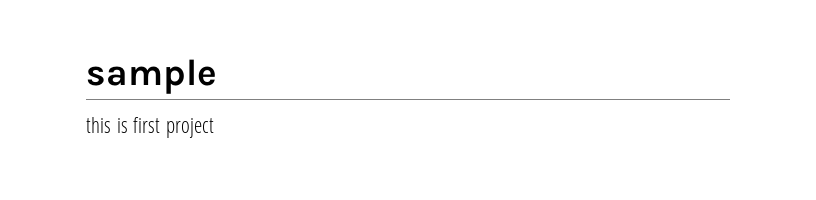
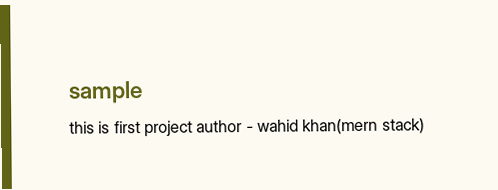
(215, 128) none -> [196,118,425,135] author - wahid khan(mern stack)

